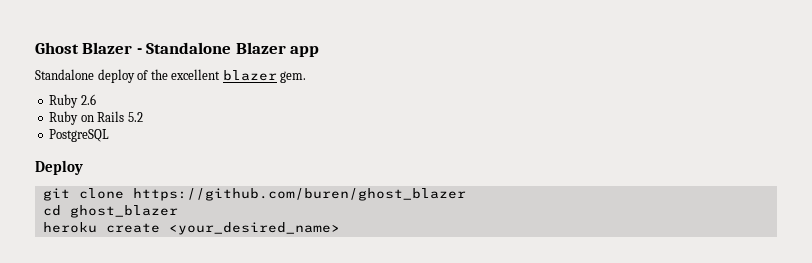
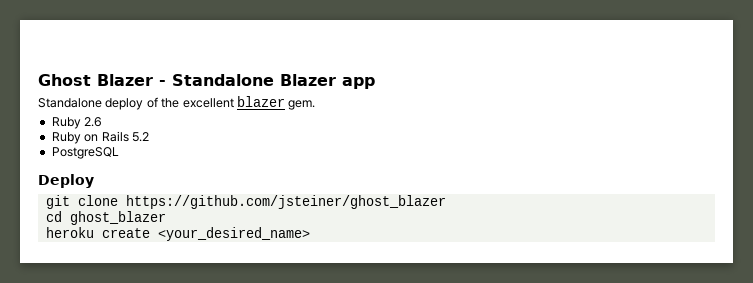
[132,188,466,201] https://github.com/buren/ghost_blazer -> [125,195,446,209] https://github.com/jsteiner/ghost_blazer

